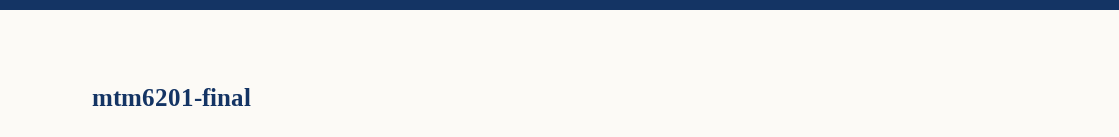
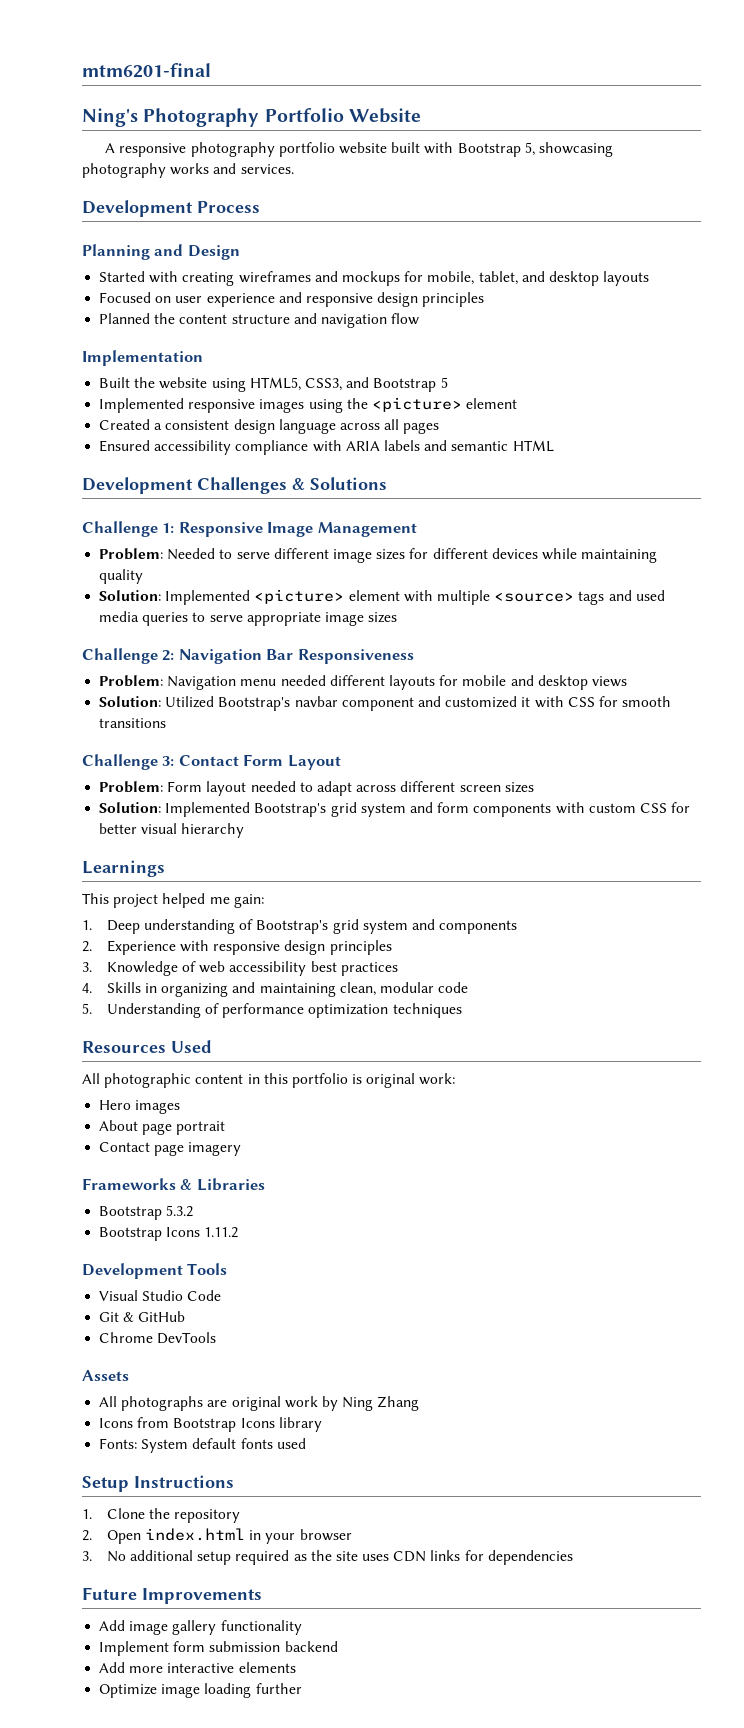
(251, 97) none -> [82,108,421,127] [105,142,613,157] [82,163,294,178] [82,200,260,217] [82,244,240,260] [99,271,650,286] [99,292,485,307] [99,313,420,328] [82,350,203,366] [99,377,448,392] [99,397,518,413] [99,419,440,434] [99,440,554,455] [82,477,387,494] [82,521,417,537] [99,548,658,563] [99,569,144,584] [99,589,665,605] [99,611,398,626] [82,648,414,664] [99,675,627,690] [99,696,672,711] [99,718,167,728] [82,754,341,770] [99,781,534,796] [99,802,691,817] [99,823,245,838] [82,860,165,877] [82,893,264,908] [82,919,518,934] [82,940,392,955] [82,961,398,976] [82,982,469,997] [82,1003,462,1018] [82,1040,212,1053] [82,1073,456,1088] [99,1100,181,1114] [99,1120,226,1135] [99,1142,242,1156] [82,1178,265,1191] [99,1205,194,1220] [99,1227,239,1241] [82,1263,228,1279] [99,1290,222,1301] [99,1311,186,1322] [99,1332,217,1344] [82,1370,129,1381] [99,1396,420,1411] [99,1417,322,1432] [99,1438,306,1453] [82,1475,234,1492] [82,1508,241,1523] [82,1528,352,1544] [82,1550,573,1565] [82,1587,262,1604] [99,1620,302,1635] [99,1641,338,1656] [99,1662,296,1673] [99,1683,302,1698] // Ning's Photography Portfolio Website // A responsive photography portfolio website built with Bootstrap 5, showcasing photography works and services. // Development Process // Planning and Design // Started with creating wireframes and mockups for mobile, tablet, and desktop layouts // Focused on user experience and responsive design principles // Planned the content structure and navigation flow // Implementation // Built the website using HTML5, CSS3, and Bootstrap 5 // Implemented responsive images using the <picture> element // Created a consistent design language across all pages // Ensured accessibility compliance with ARIA labels and semantic HTML // Development Challenges & Solutions // Challenge 1: Responsive Image Management // Problem: Needed to serve different image sizes for different devices while maintaining quality // Solution: Implemented <picture> element with multiple <source> tags and used media queries to serve appropriate image sizes // Challenge 2: Navigation Bar Responsiveness // Problem: Navigation menu needed different layouts for mobile and desktop views // Solution: Utilized Bootstrap's navbar component and customized it with CSS for smooth transitions // Challenge 3: Contact Form Layout // Problem: Form layout needed to adapt across different screen sizes // Solution: Implemented Bootstrap's grid system and form components with custom CSS for better visual hierarchy // Learnings // This project helped me gain: // 1. Deep understanding of Bootstrap's grid system and components // 2. Experience with responsive design principles // 3. Knowledge of web accessibility best practices // 4. Skills in organizing and maintaining clean, modular code // 5. Understanding of performance optimization techniques // Resources Used // All photographic content in this portfolio is original work: // Hero images // About page portrait // Contact page imagery // Frameworks & Libraries // Bootstrap 5.3.2 // Bootstrap Icons 1.11.2 // Development Tools // Visual Studio Code // Git & GitHub // Chrome DevTools // Assets // All photographs are original work by Ning Zhang // Icons from Bootstrap Icons library // Fonts: System default fonts used // Setup Instructions // 1. Clone the repository // 2. Open index.html in your browser // 3. No additional setup required as the site uses CDN links for dependencies // Future Improvements // Add image gallery functionality // Implement form submission backend // Add more interactive elements // Optimize image loading further

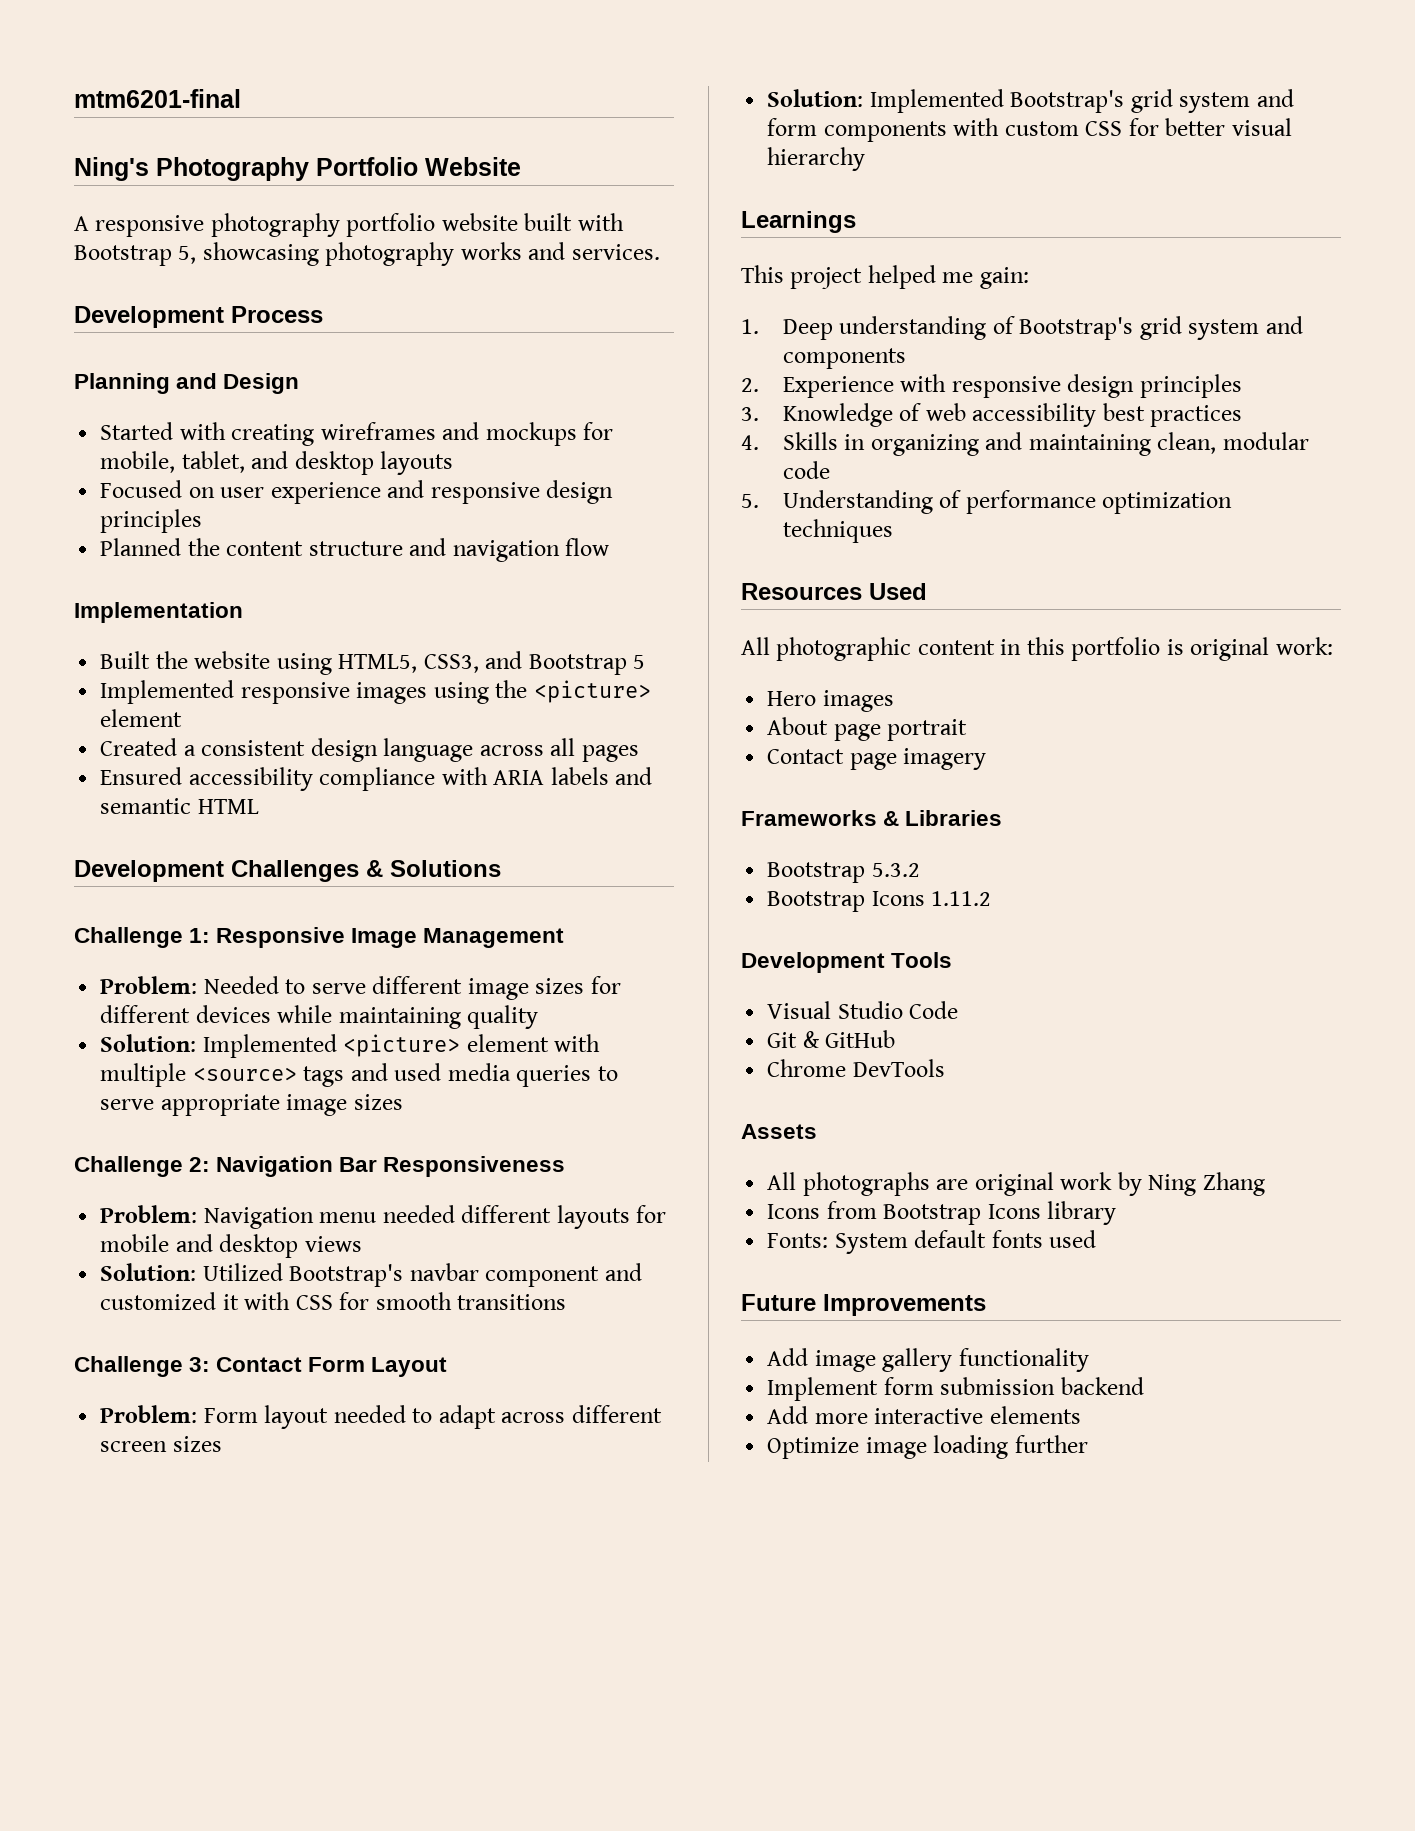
[82,1475,234,1492] [82,1508,241,1523] [82,1528,352,1544] [82,1550,573,1565] // Setup Instructions // 1. Clone the repository // 2. Open index.html in your browser // 3. No additional setup required as the site uses CDN links for dependencies -> (1097, 1239) none

